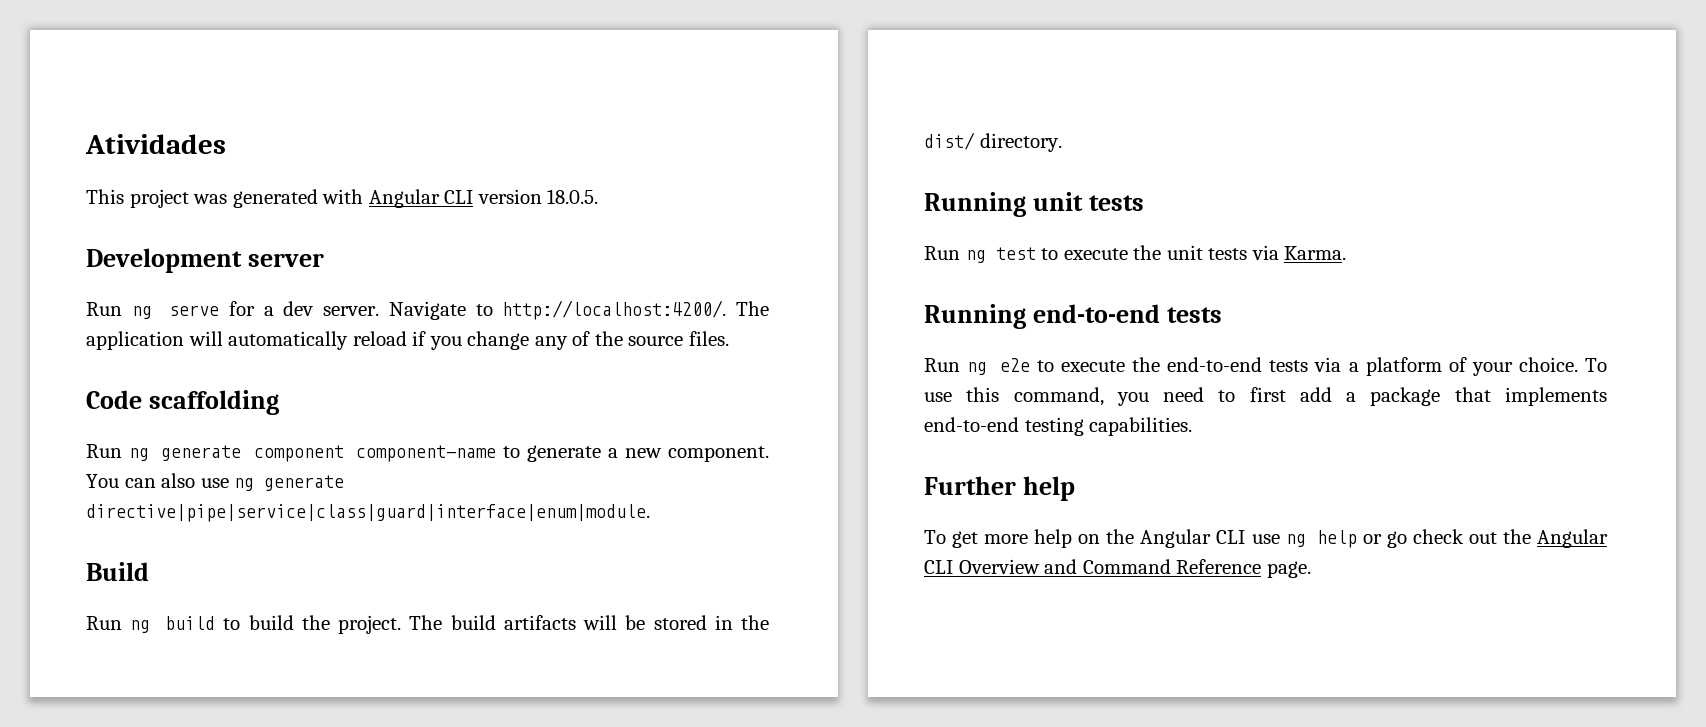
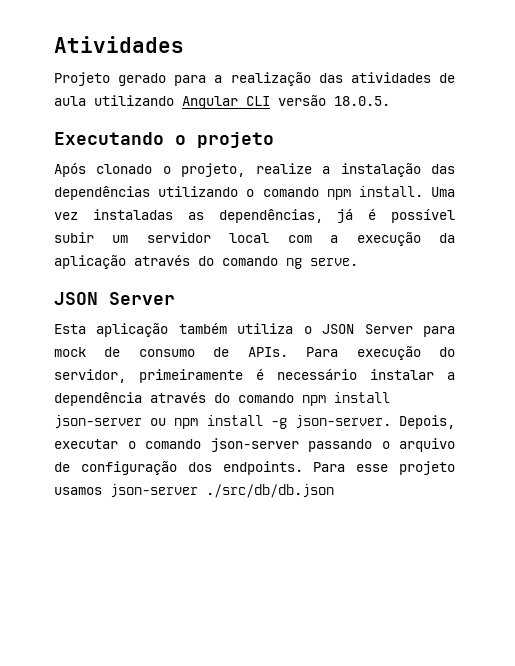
[86,189,542,208] This project was generated with Angular CLI version -> [54,72,456,86] [54,95,326,109] Projeto gerado para a realização das atividades de aula utilizando Angular CLI versão
[86,248,324,273] [86,300,770,320] [86,331,729,350] [86,390,279,415] [86,444,770,462] [86,473,345,491] [86,504,650,522] [86,562,149,581] [86,615,770,634] [924,132,1062,152] [924,192,1144,217] [924,245,1347,263] [924,304,1222,329] [924,357,1607,376] [924,387,1607,406] [924,417,1193,436] [924,476,1075,501] [924,529,1608,548] [924,559,1311,578] Development server // Run ng serve for a dev server. Navigate to http://localhost:4200/. The application will automatically reload if you change any of the source files. // Code scaffolding // Run ng generate component component-name to generate a new component. You can also use ng generate directive|pipe|service|class|guard|interface|enum|module. // Build // Run ng build to build the project. The build artifacts will be stored in the dist/ directory. // Running unit tests // Run ng test to execute the unit tests via Karma. // Running end-to-end tests // Run ng e2e to execute the end-to-end tests via a platform of your choice. To use this command, you need to first add a package that implements end-to-end testing capabilities. // Further help // To get more help on the Angular CLI use ng help or go check out the Angular CLI Overview and Command Reference page. -> [54,132,274,148] [54,163,455,177] [54,186,456,200] [54,209,455,223] [54,232,456,246] [54,255,358,269] [54,292,175,305] [54,323,455,337] [54,346,456,360] [54,369,455,383] [54,392,390,406] [54,415,455,429] [54,438,455,452] [54,461,455,475] [54,484,334,498] Executando o projeto // Após clonado o projeto, realize a instalação das dependências utilizando o comando npm install. Uma vez instaladas as dependências, já é possível subir um servidor local com a execução da aplicação através do comando ng serve. // JSON Server // Esta aplicação também utiliza o JSON Server para mock de consumo de APIs. Para execução do servidor, primeiramente é necessário instalar a dependência através do comando npm install json-server ou npm install -g json-server. Depois, executar o comando json-server passando o arquivo de configuração dos endpoints. Para esse projeto usamos json-server ./src/db/db.json

